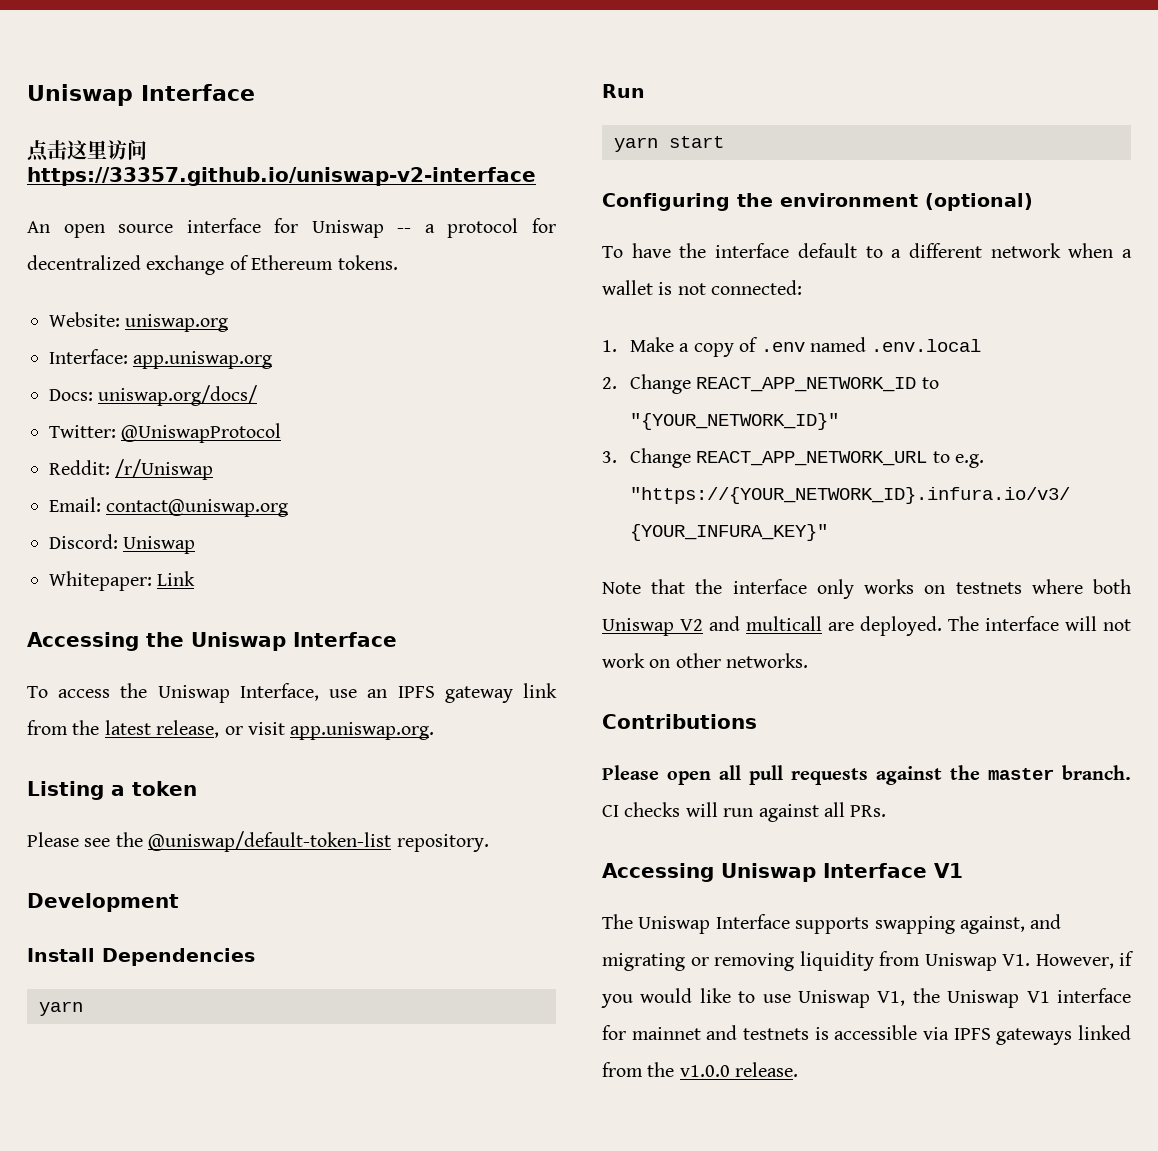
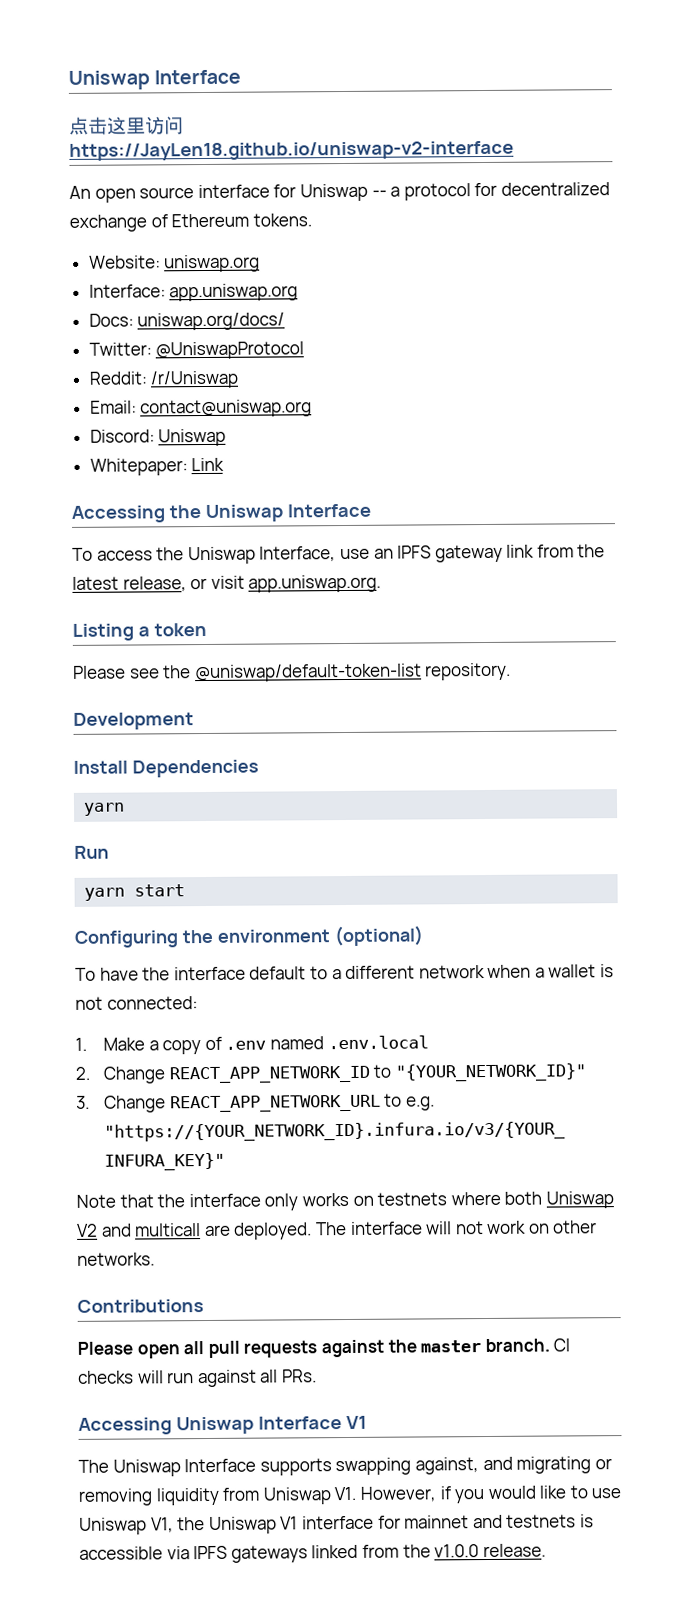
[27,167,536,186] https://33357.github.io/uniswap-v2-interface -> [69,140,514,161] https://JayLen18.github.io/uniswap-v2-interface

